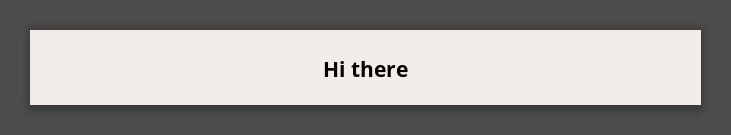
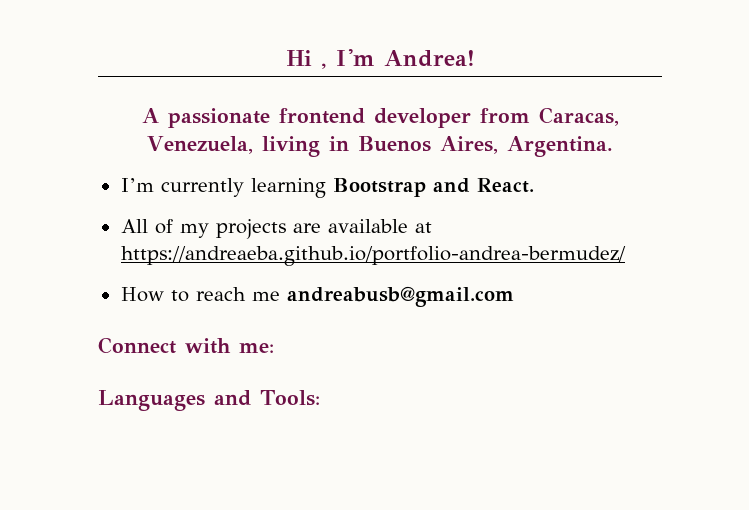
[350,61,408,77] there -> [320,49,475,69] [141,107,619,128] [147,136,613,157] [120,178,534,198] [120,219,432,239] [120,246,626,266] [120,286,514,307] [98,337,274,354] [98,390,320,411] , I'm Andrea! // A passionate frontend developer from Caracas, Venezuela, living in Buenos Aires, Argentina. // I’m currently learning Bootstrap and React. // All of my projects are available at https://andreaeba.github.io/portfolio-andrea-bermudez/ // How to reach me andreabusb@gmail.com // Connect with me: // Languages and Tools:

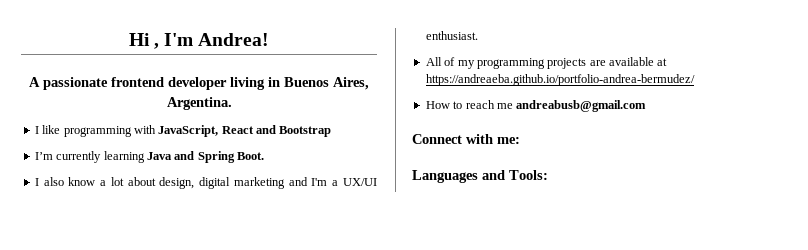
[479,107,619,126] [147,136,254,154] from Caracas, Venezuela, -> (227, 83) none
[120,178,534,198] I’m currently learning Bootstrap and React. -> [34,125,332,137] [34,151,264,163] [34,177,377,189] [425,31,478,40] I like programming with JavaScript, React and Bootstrap // I’m currently learning Java and Spring Boot. // I also know a lot about design, digital marketing and I'm a UX/UI enthusiast.
(209, 230) none -> [476,58,545,69] programming

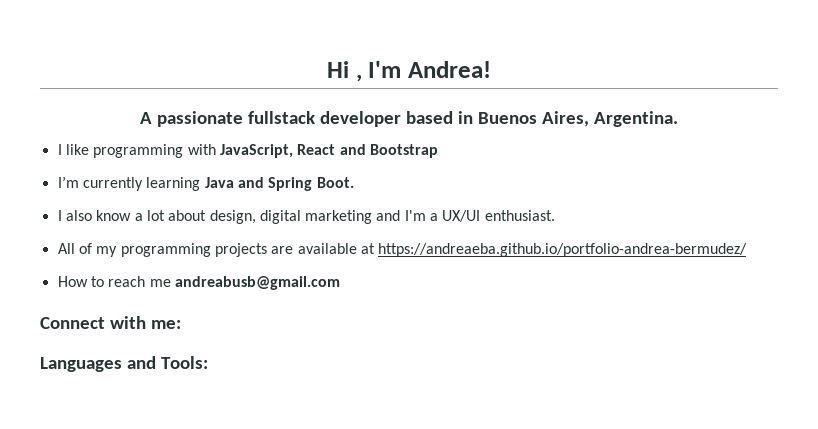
[111,77,265,90] frontend developer living -> [248,111,453,127] fullstack developer based

